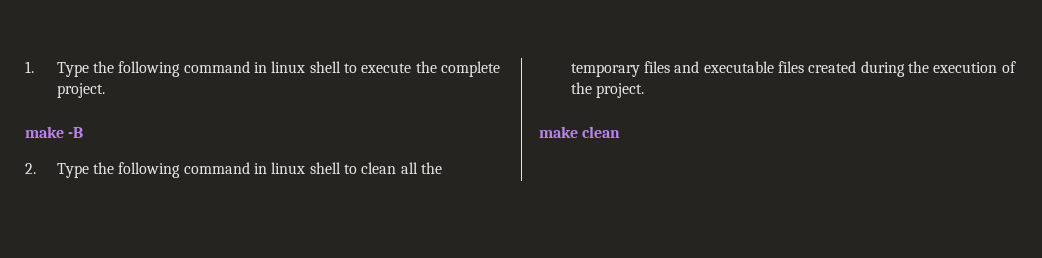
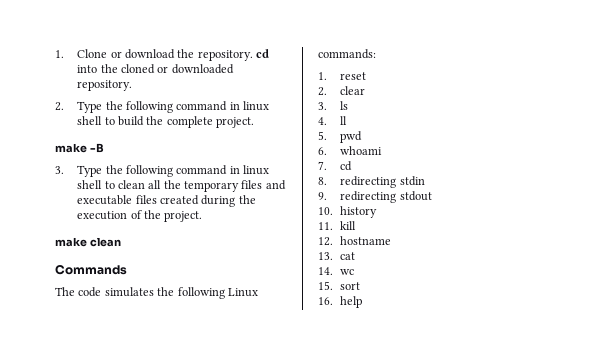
[25,61,412,77] 1. Type the following command in linux shell to execute -> [55,49,270,61] [77,64,234,74] [77,80,133,91] [55,101,270,113] [77,116,144,126] 1. Clone or download the repository. cd into the cloned or downloaded repository. // 2. Type the following command in linux shell to build
[25,163,36,174] 2. -> [55,166,64,174] 3.
(621, 132) none -> [55,264,127,275] [55,287,258,299] [318,49,376,59] [318,72,367,80] [318,86,366,96] [318,101,349,110] [318,116,348,125] [318,131,363,143] [318,146,383,155] [318,161,353,171] [318,176,425,188] [318,191,432,203] [318,206,378,218] [318,221,357,230] [318,236,392,246] [318,252,356,260] [318,267,355,275] [318,281,361,290] [318,296,363,308] // Commands // The code simulates the following Linux commands: // 1. reset // 2. clear // 3. ls // 4. ll // 5. pwd // 6. whoami // 7. cd // 8. redirecting stdin // 9. redirecting stdout // 10. history // 11. kill // 12. hostname // 13. cat // 14. wc // 15. sort // 16. help

